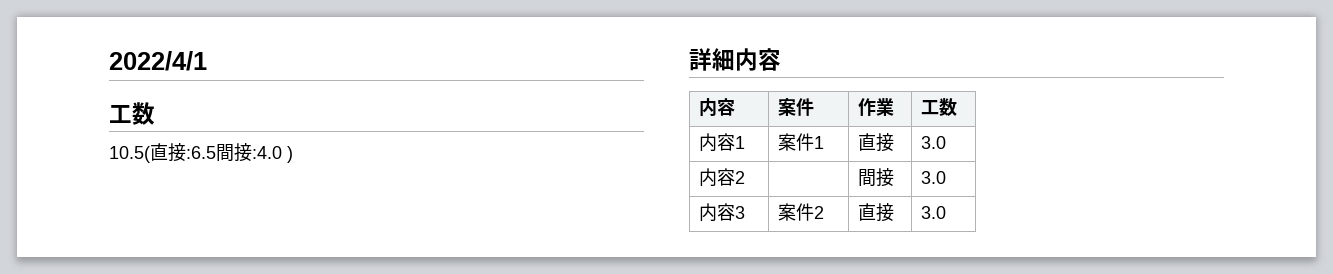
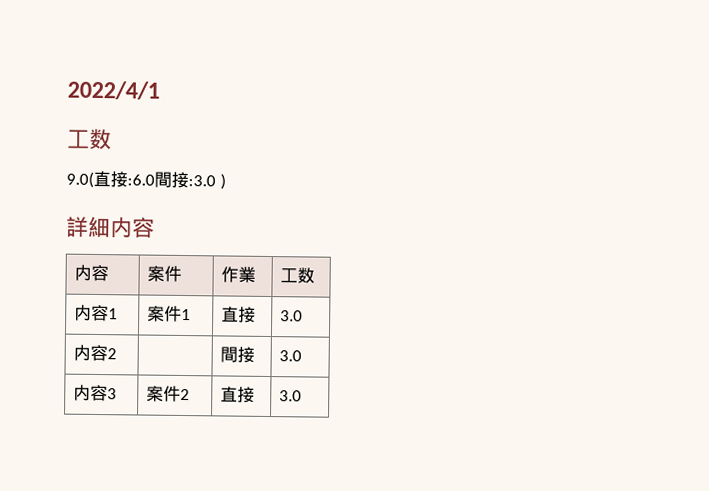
[109,143,282,163] 10.5(直接:6.5間接:4.0 -> [66,170,216,189] 9.0(直接:6.0間接:3.0

